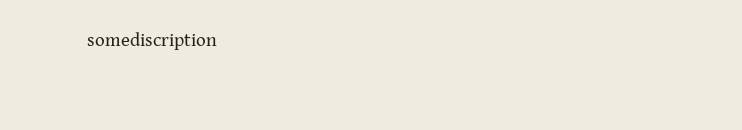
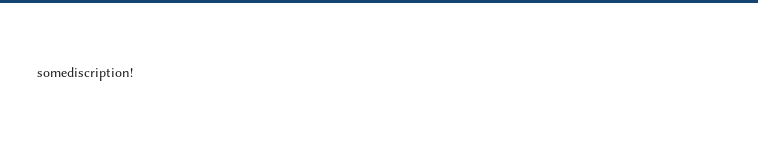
[87,32,217,50] somediscription -> [37,67,133,81] somediscription!

